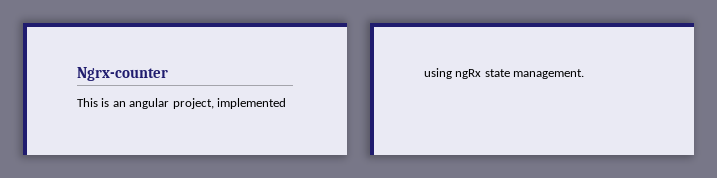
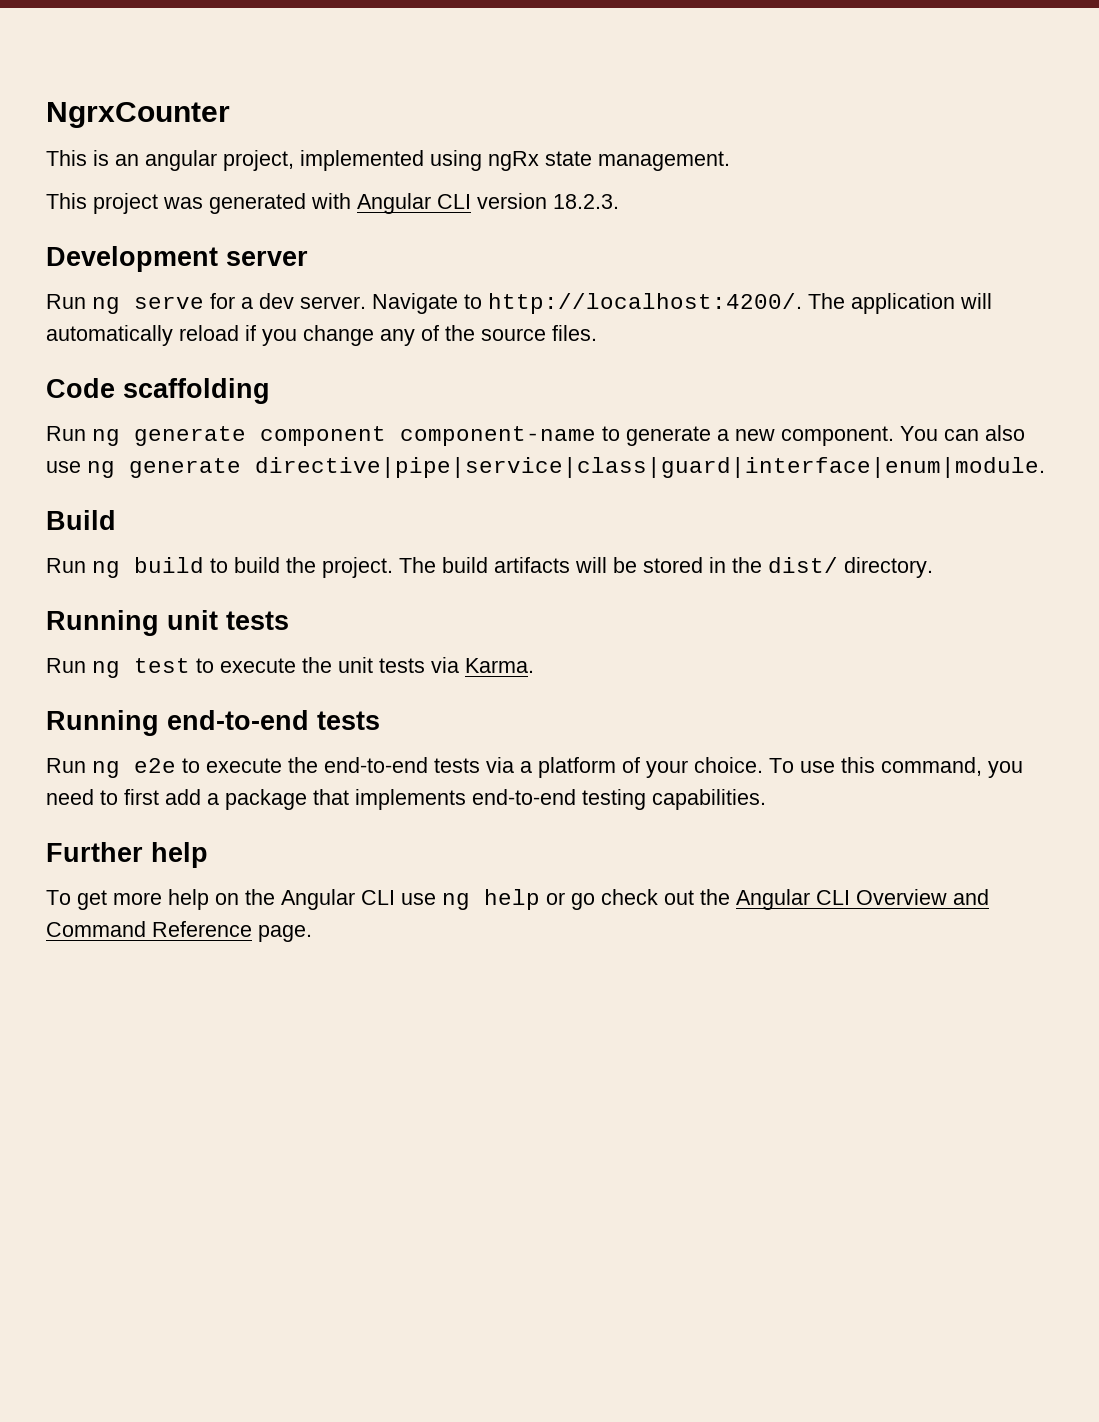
[77,67,168,81] Ngrx-counter -> [46,102,230,128] NgrxCounter
(585, 74) none -> [46,193,619,214] [46,246,308,272] [46,293,992,314] [46,325,597,346] [46,378,270,404] [46,425,1025,446] [46,457,1045,478] [46,510,116,530] [46,557,933,578] [46,610,289,636] [46,657,534,678] [46,710,380,736] [46,757,1023,778] [46,789,766,810] [46,842,208,868] [46,889,989,910] [46,921,312,942] // This project was generated with Angular CLI version 18.2.3. // Development server // Run ng serve for a dev server. Navigate to http://localhost:4200/. The application will automatically reload if you change any of the source files. // Code scaffolding // Run ng generate component component-name to generate a new component. You can also use ng generate directive|pipe|service|class|guard|interface|enum|module. // Build // Run ng build to build the project. The build artifacts will be stored in the dist/ directory. // Running unit tests // Run ng test to execute the unit tests via Karma. // Running end-to-end tests // Run ng e2e to execute the end-to-end tests via a platform of your choice. To use this command, you need to first add a package that implements end-to-end testing capabilities. // Further help // To get more help on the Angular CLI use ng help or go check out the Angular CLI Overview and Command Reference page.

